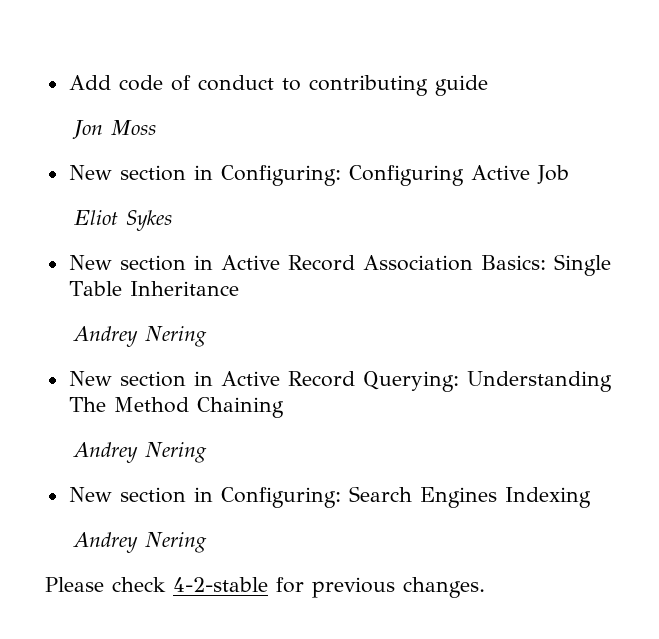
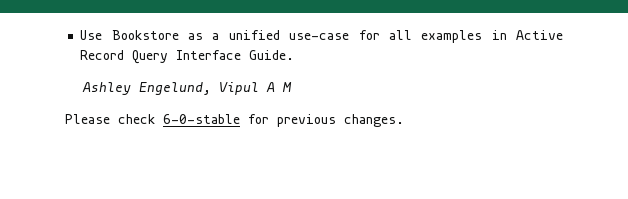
[68,75,488,96] [72,120,157,139] [68,165,569,186] [74,210,173,231] [68,254,611,276] [68,281,239,296] [73,326,208,347] [68,371,612,392] [68,397,284,418] [73,442,208,463] [68,486,591,508] [73,532,208,553] Add code of conduct to contributing guide // Jon Moss // New section in Configuring: Configuring Active Job // Eliot Sykes // New section in Active Record Association Basics: Single Table Inheritance // Andrey Nering // New section in Active Record Querying: Understanding The Method Chaining // Andrey Nering // New section in Configuring: Search Engines Indexing // Andrey Nering -> [80,30,564,43] [80,50,295,64] [81,82,292,95] Use Bookstore as a unified use-case for all examples in Active Record Query Interface Guide. // Ashley Engelund, Vipul A M
[173,577,268,592] 4-2-stable -> [163,114,240,124] 6-0-stable

